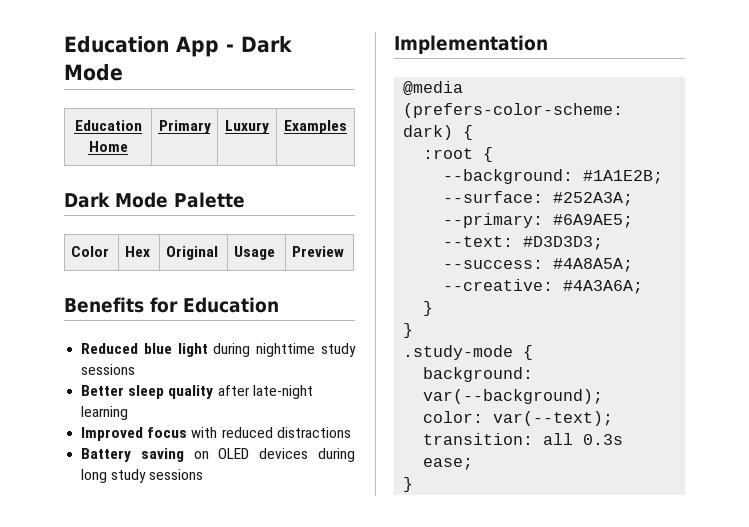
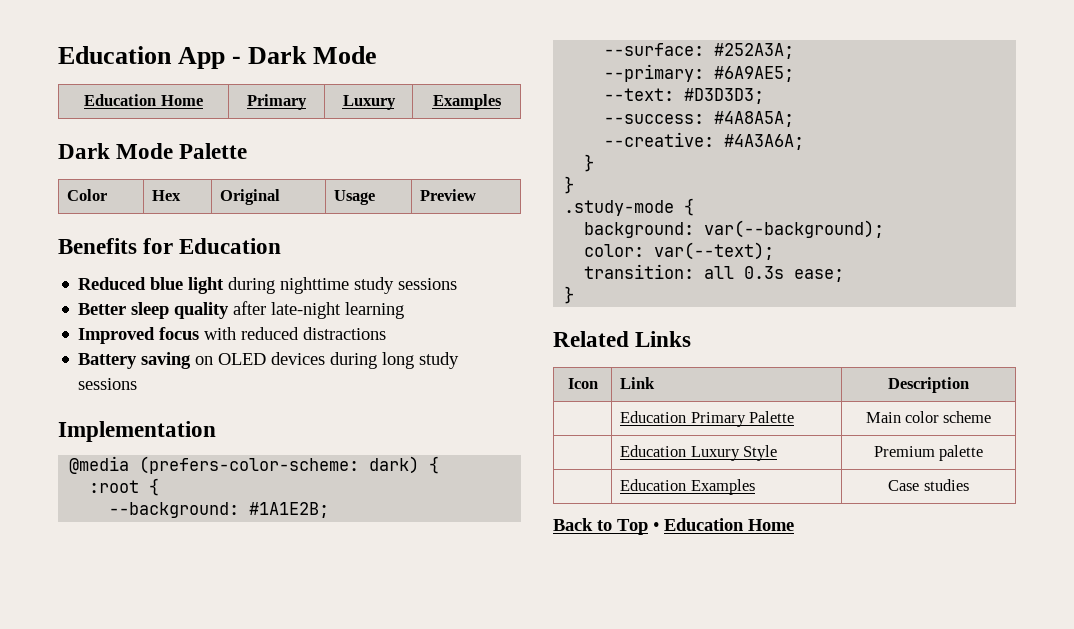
(414, 484) none -> [553,331,692,347] [567,378,598,389] [620,377,656,389] [888,377,969,393] [620,411,795,427] [865,411,992,423] [620,445,778,461] [873,445,984,461] [620,479,755,495] [888,479,969,491] [553,518,794,535] // Related Links // Icon | Link | Description // | Education Primary Palette | Main color scheme // | Education Luxury Style | Premium palette // | Education Examples | Case studies // Back to Top • Education Home

